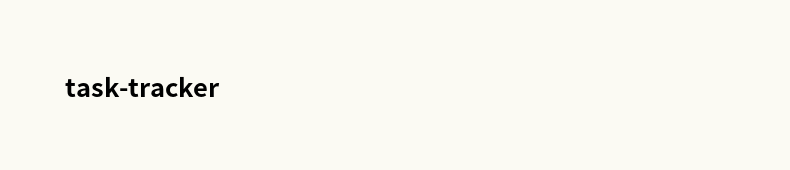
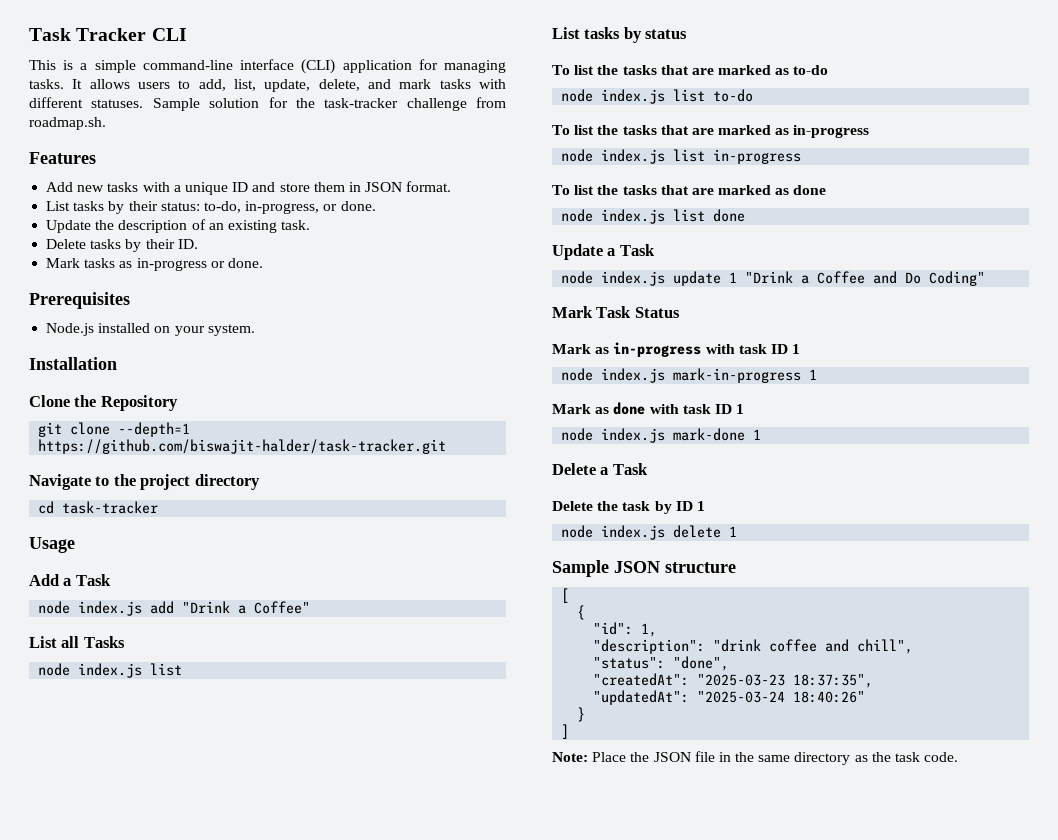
[65,76,220,97] task-tracker -> [29,28,187,41] [29,59,506,74] [29,79,506,92] [29,97,506,111] [29,117,106,130] [29,152,96,164] [46,181,452,195] [46,201,376,214] [46,219,311,233] [46,239,198,252] [46,258,263,271] [29,292,130,309] [46,323,255,336] [29,357,117,370] [29,395,178,411] [38,422,191,437] [38,439,447,454] [29,474,260,490] [38,501,159,514] [29,537,75,553] [29,574,111,586] [38,601,311,616] [29,636,125,648] [38,663,183,678] [552,27,688,43] [552,65,829,75] [561,89,754,104] [552,125,870,138] [561,149,802,164] [552,185,827,195] [561,209,746,224] [552,244,655,260] [561,271,986,286] [552,306,680,318] [552,342,801,357] [561,368,818,383] [552,402,745,415] [561,428,762,443] [552,463,648,475] [552,501,705,514] [561,525,738,540] [552,560,736,577] [561,588,570,603] [577,605,586,620] [593,622,658,637] [593,639,914,654] [593,656,730,671] [593,673,874,688] [593,690,866,705] [577,707,586,722] [561,724,570,739] [552,751,959,765] Task Tracker CLI // This is a simple command-line interface (CLI) application for managing tasks. It allows users to add, list, update, delete, and mark tasks with different statuses. Sample solution for the task-tracker challenge from roadmap.sh. // Features // Add new tasks with a unique ID and store them in JSON format. // List tasks by their status: to-do, in-progress, or done. // Update the description of an existing task. // Delete tasks by their ID. // Mark tasks as in-progress or done. // Prerequisites // Node.js installed on your system. // Installation // Clone the Repository // git clone --depth=1 https://github.com/biswajit-halder/task-tracker.git // Navigate to the project directory // cd task-tracker // Usage // Add a Task // node index.js add "Drink a Coffee" // List all Tasks // node index.js list // List tasks by status // To list the tasks that are marked as to-do // node index.js list to-do // To list the tasks that are marked as in-progress // node index.js list in-progress // To list the tasks that are marked as done // node index.js list done // Update a Task // node index.js update 1 "Drink a Coffee and Do Coding" // Mark Task Status // Mark as in-progress with task ID 1 // node index.js mark-in-progress 1 // Mark as done with task ID 1 // node index.js mark-done 1 // Delete a Task // Delete the task by ID 1 // node index.js delete 1 // Sample JSON structure // [ // { // "id": 1, // "description": "drink coffee and chill", // "status": "done", // "createdAt": "2025-03-23 18:37:35", // "updatedAt": "2025-03-24 18:40:26" // } // ] // Note: Place the JSON file in the same directory as the task code.

